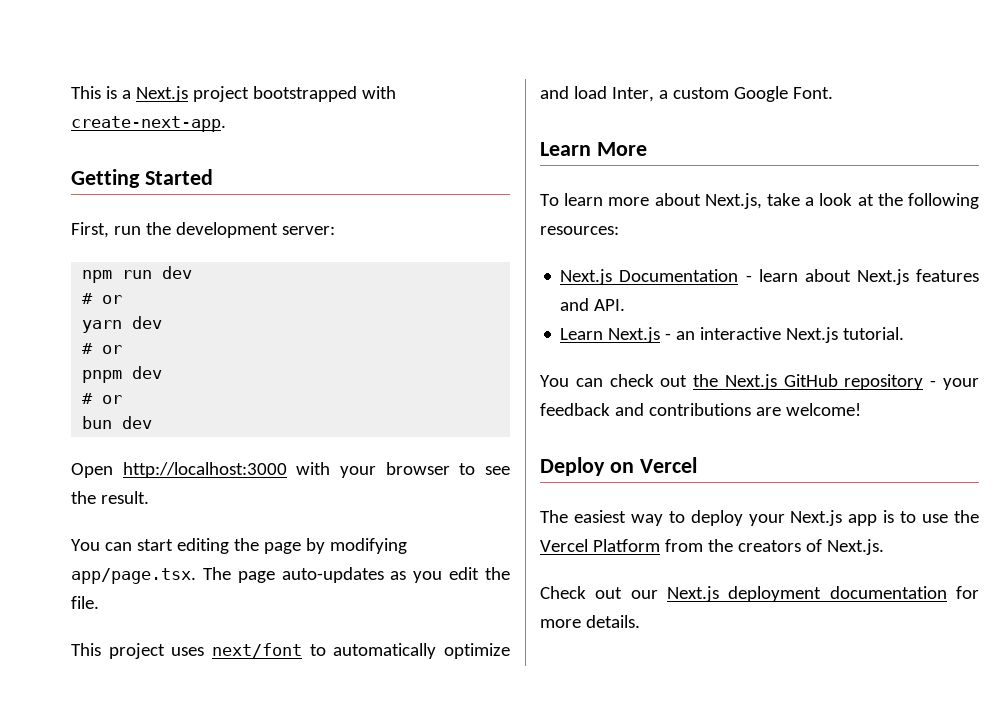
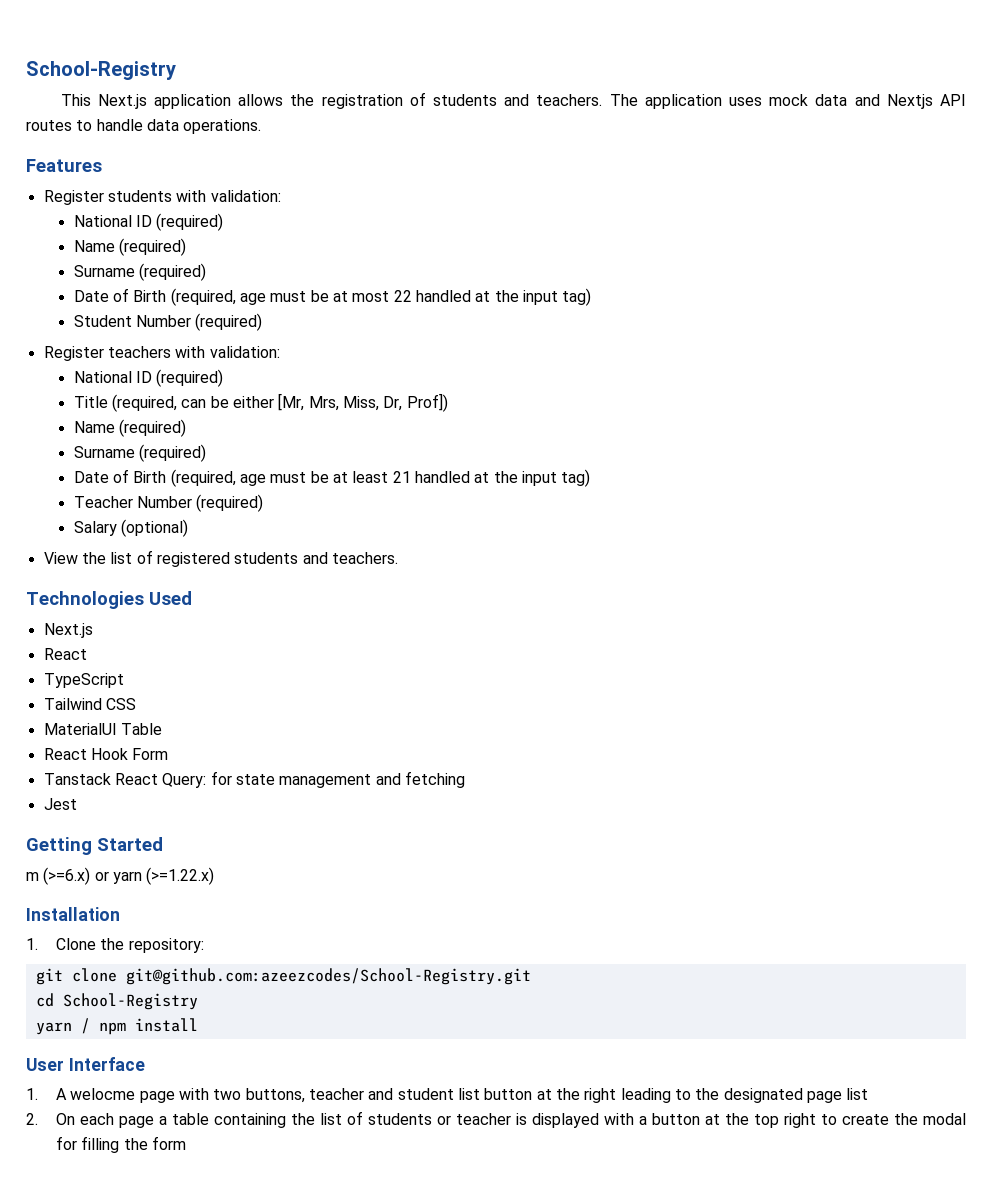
[71,86,396,102] [71,116,226,132] [71,169,213,188] [71,222,335,238] [82,266,193,283] [82,293,123,304] [82,316,163,333] [82,343,123,354] [82,366,163,383] [82,393,123,404] [82,416,153,429] [71,462,511,478] [71,491,149,504] [71,538,407,554] [71,567,511,584] [71,596,99,609] [71,643,510,659] [540,86,833,102] [540,142,647,156] [540,193,979,209] [540,226,619,235] [560,269,979,285] [560,298,626,311] [560,327,905,343] [540,374,979,390] [540,403,861,416] [540,457,697,476] [540,510,980,526] [540,539,884,555] [540,586,979,602] [540,615,640,628] This is a Next.js project bootstrapped with create-next-app. // Getting Started // First, run the development server: // npm run dev // # or // yarn dev // # or // pnpm dev // # or // bun dev // Open http://localhost:3000 with your browser to see the result. // You can start editing the page by modifying app/page.tsx. The page auto-updates as you edit the file. // This project uses next/font to automatically optimize and load Inter, a custom Google Font. // Learn More // To learn more about Next.js, take a look at the following resources: // Next.js Documentation - learn about Next.js features and API. // Learn Next.js - an interactive Next.js tutorial. // You can check out the Next.js GitHub repository - your feedback and contributions are welcome! // Deploy on Vercel // The easiest way to deploy your Next.js app is to use the Vercel Platform from the creators of Next.js. // Check out our Next.js deployment documentation for more details. -> [26,61,176,80] [60,92,967,109] [26,119,262,134] [26,159,102,172] [43,190,281,205] [73,213,224,231] [73,238,187,256] [73,263,207,281] [73,288,592,306] [73,313,263,331] [43,346,280,361] [73,369,224,387] [73,393,448,412] [73,419,187,437] [73,444,207,462] [73,469,591,487] [73,494,264,512] [73,519,189,537] [43,550,398,567] [26,591,192,609] [43,623,93,638] [43,648,87,660] [43,673,124,688] [43,698,136,710] [43,723,162,735] [43,748,169,760] [43,771,465,788] [43,798,77,810] [26,837,163,855] [26,867,215,885] [26,907,120,921] [26,938,204,953] [35,968,531,985] [35,993,198,1010] [35,1018,198,1035] [26,1057,145,1071] [26,1088,869,1103] [26,1111,966,1128] [56,1136,187,1153] School-Registry // This Next.js application allows the registration of students and teachers. The application uses mock data and Nextjs API routes to handle data operations. // Features // Register students with validation: // National ID (required) // Name (required) // Surname (required) // Date of Birth (required, age must be at most 22 handled at the input tag) // Student Number (required) // Register teachers with validation: // National ID (required) // Title (required, can be either [Mr, Mrs, Miss, Dr, Prof]) // Name (required) // Surname (required) // Date of Birth (required, age must be at least 21 handled at the input tag) // Teacher Number (required) // Salary (optional) // View the list of registered students and teachers. // Technologies Used // Next.js // React // TypeScript // Tailwind CSS // MaterialUI Table // React Hook Form // Tanstack React Query: for state management and fetching // Jest // Getting Started // m (>=6.x) or yarn (>=1.22.x) // Installation // 1. Clone the repository: // git clone git@github.com:azeezcodes/School-Registry.git // cd School-Registry // yarn / npm install // User Interface // 1. A welocme page with two buttons, teacher and student list button at the right leading to the designated page list // 2. On each page a table containing the list of students or teacher is displayed with a button at the top right to create the modal for filling the form

